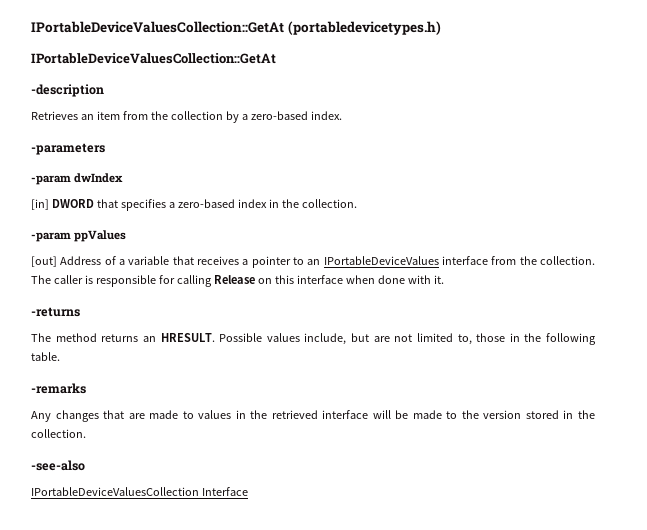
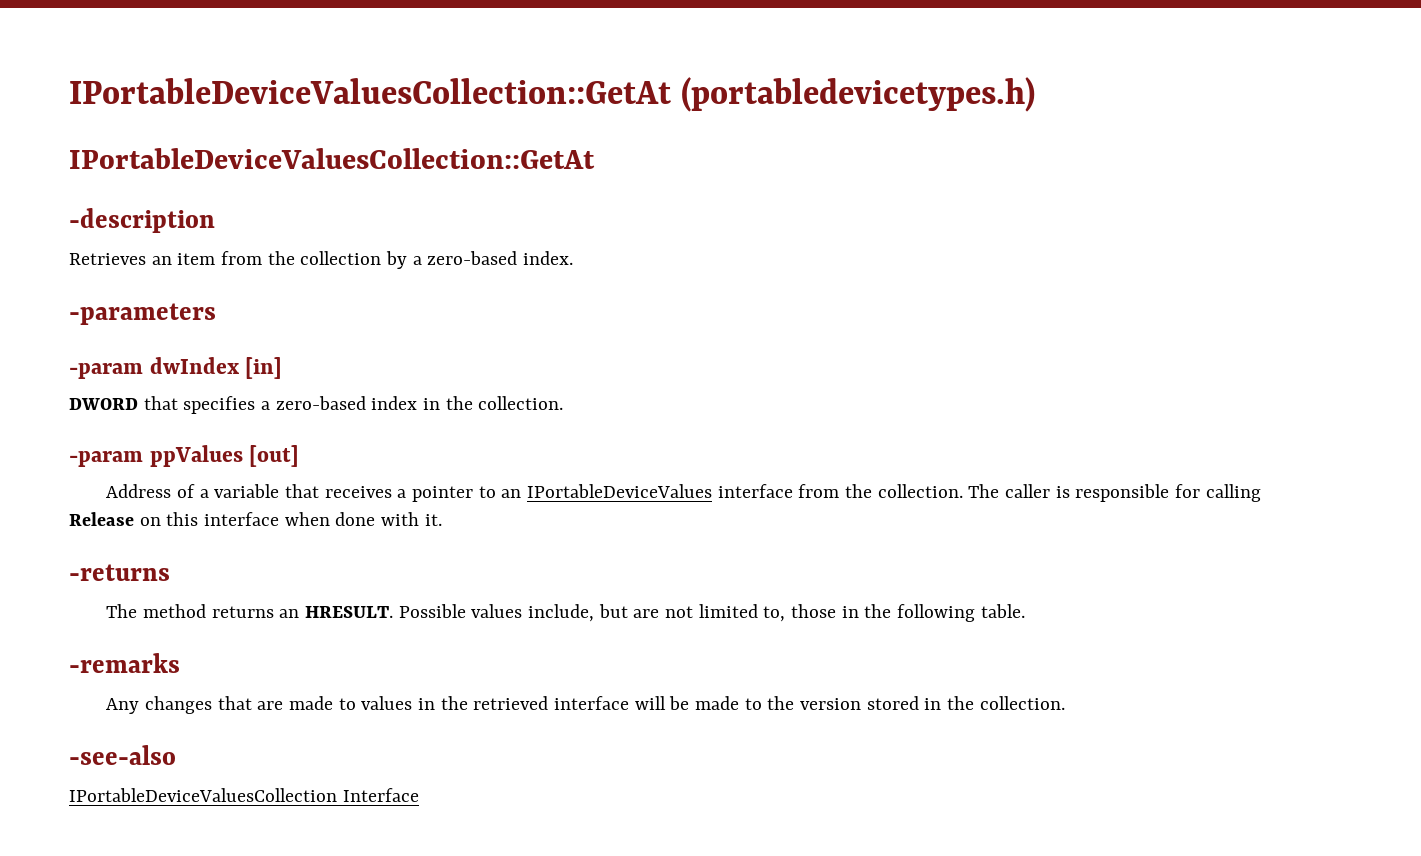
[31,199,49,210] // [in] -> [245,357,283,379] [in] //
[31,256,57,267] // [out] -> [249,445,300,467] [out] //

